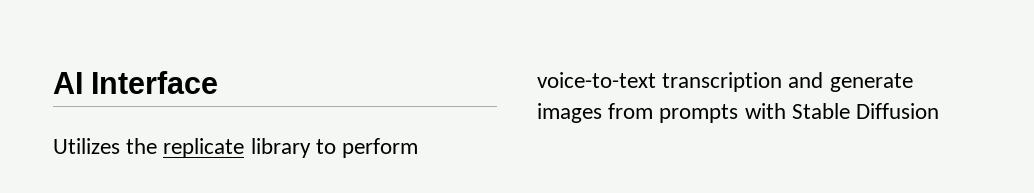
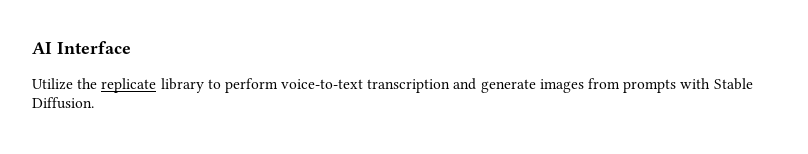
[53,138,120,154] Utilizes -> [32,78,73,90] Utilize
[856,103,940,119] Diffusion -> [32,97,94,109] Diffusion.

